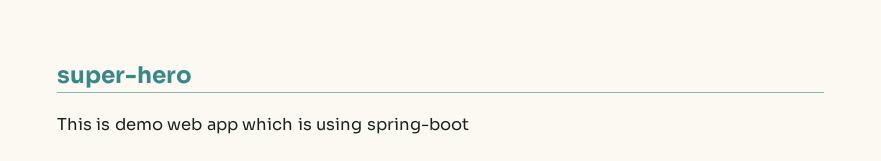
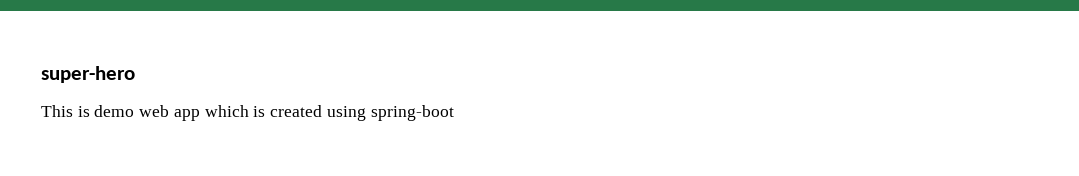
(312, 124) none -> [270,105,323,117] created

